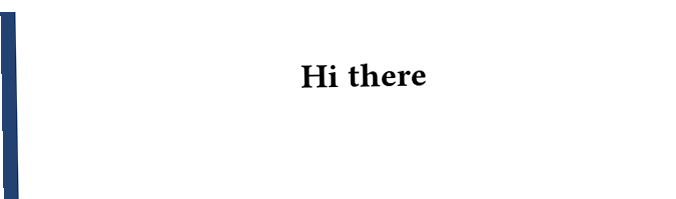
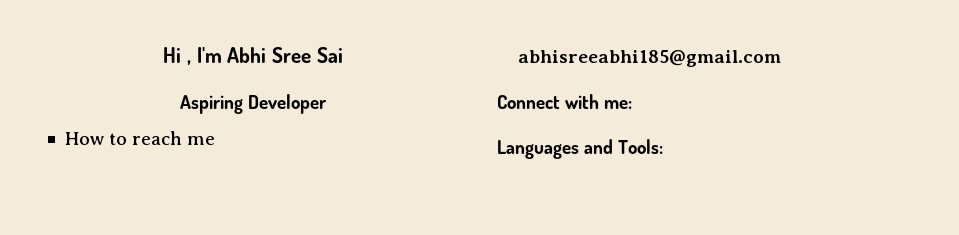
[347,62,428,87] there -> [186,47,343,65] [179,94,328,114] [64,131,216,145] [517,50,781,67] [497,94,633,109] [497,139,664,159] , I'm Abhi Sree Sai // Aspiring Developer // How to reach me abhisreeabhi185@gmail.com // Connect with me: // Languages and Tools:

